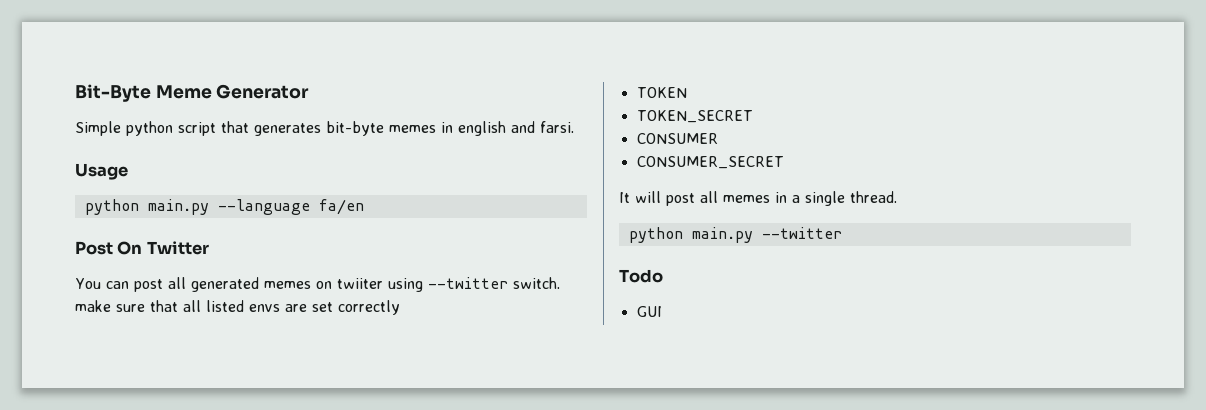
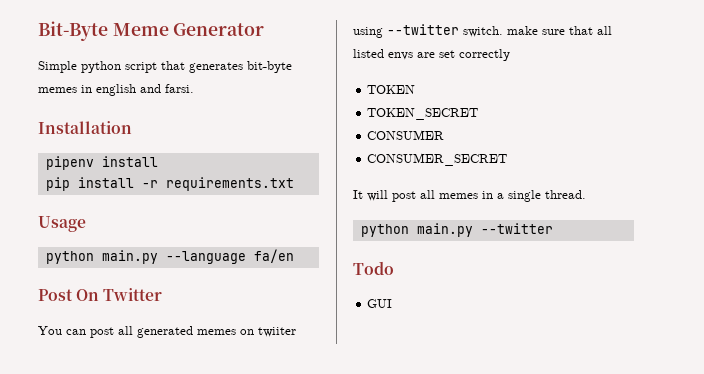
(574, 127) none -> [38,121,132,134] [45,156,158,170] [45,177,294,191] // Installation // pipenv install // pip install -r requirements.txt

